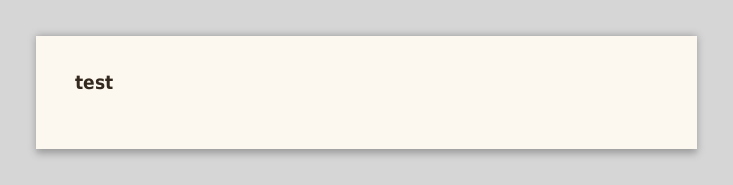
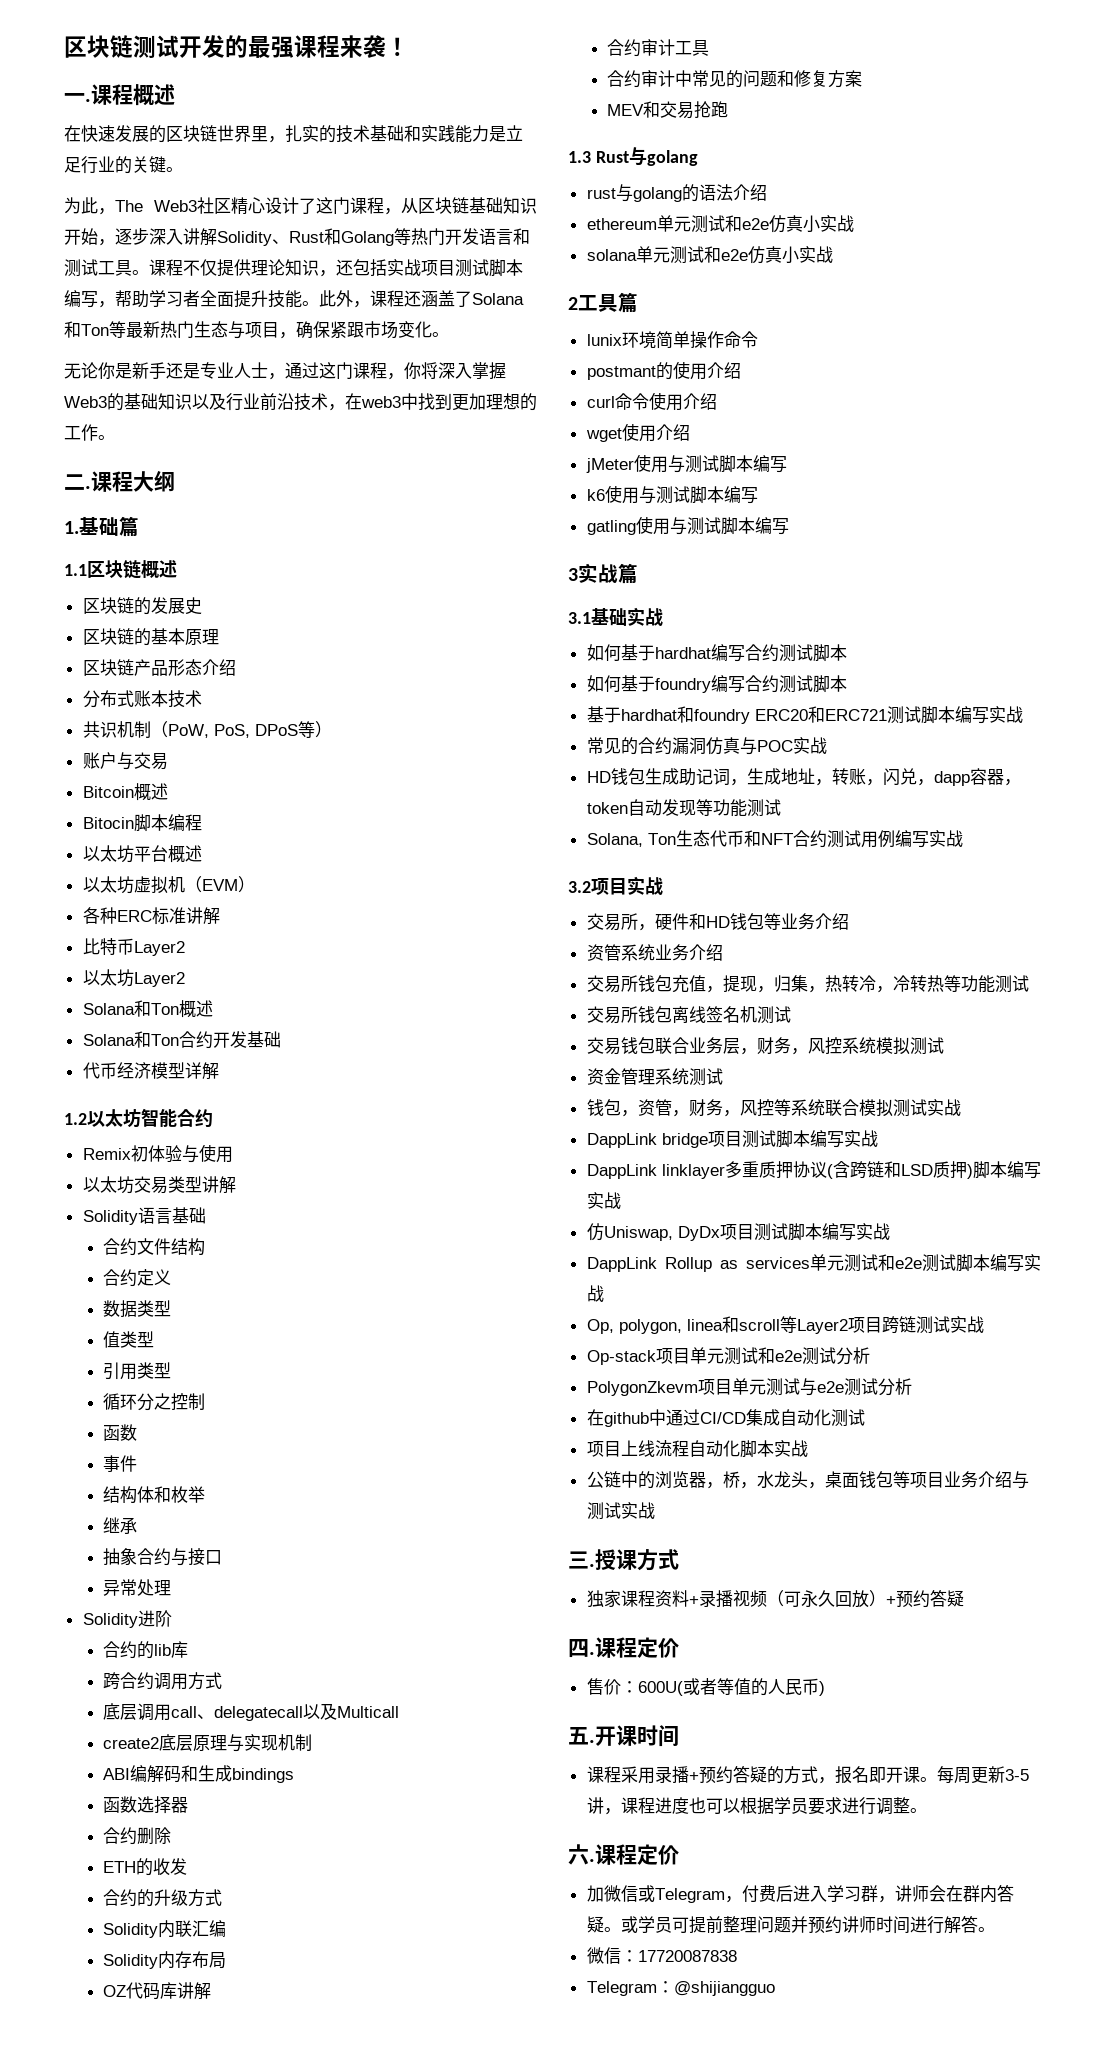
[75,75,113,90] test -> [64,35,409,58] [64,84,175,106] [64,125,523,143] [64,156,183,174] [64,197,537,215] [64,228,530,246] [64,259,523,277] [64,290,524,308] [64,321,449,339] [64,362,506,380] [64,393,537,411] [64,424,115,441] [64,470,175,492] [64,516,139,537] [64,560,177,579] [82,597,202,615] [82,628,219,646] [82,659,236,676] [82,690,202,708] [82,721,332,738] [82,752,168,770] [82,783,168,801] [82,814,202,832] [82,845,202,863] [82,876,255,894] [82,907,220,925] [82,938,185,956] [82,969,185,987] [82,1000,213,1018] [82,1031,281,1049] [82,1062,219,1080] [64,1108,213,1128] [82,1144,233,1163] [82,1176,236,1194] [82,1207,206,1225] [103,1238,206,1256] [103,1269,172,1287] [103,1300,172,1318] [103,1331,155,1348] [103,1362,172,1380] [103,1393,206,1411] [103,1424,138,1441] [103,1455,138,1472] [103,1486,206,1504] [103,1517,138,1534] [103,1548,223,1566] [103,1579,172,1596] [82,1610,172,1628] [103,1641,189,1659] [103,1672,223,1690] [103,1703,400,1721] [103,1734,313,1752] [103,1765,295,1783] [103,1796,189,1814] [103,1827,172,1845] [103,1858,188,1876] [103,1889,223,1907] [103,1920,227,1938] [103,1951,227,1969] [103,1982,212,2000] [607,39,710,57] [607,70,863,88] [607,101,729,119] [568,147,698,166] [586,184,767,202] [586,215,854,233] [586,246,833,264] [568,292,638,313] [586,331,758,349] [586,361,741,380] [586,392,717,411] [585,423,690,442] [585,454,787,473] [586,485,758,504] [586,516,789,535] [568,563,638,584] [568,607,663,627] [586,644,847,662] [586,675,847,693] [586,706,1023,724] [586,737,827,755] [586,768,1021,786] [586,799,781,817] [586,830,963,848] [568,876,663,896] [586,913,849,931] [586,944,723,961] [586,975,1029,993] [586,1006,791,1024] [586,1037,944,1055] [586,1068,723,1086] [586,1099,961,1117] [586,1130,878,1148] [586,1161,1041,1179] [586,1192,621,1210] [586,1223,890,1241] [586,1254,1041,1272] [586,1285,604,1303] [586,1316,984,1334] [586,1347,870,1365] [586,1378,912,1396] [586,1409,865,1427] [586,1440,808,1458] [586,1471,1029,1489] [586,1502,655,1520] [568,1549,679,1571] [586,1589,964,1608] [568,1637,679,1658] [586,1678,825,1696] [568,1725,679,1747] [586,1765,1029,1784] [586,1797,927,1815] [568,1844,679,1865] [586,1884,1014,1903] [586,1915,995,1934] [586,1947,737,1964] [586,1981,775,1996] 区块链测试开发的最强课程来袭！ // 一.课程概述 // 在快速发展的区块链世界里，扎实的技术基础和实践能力是立足行业的关键。 // 为此，The Web3社区精心设计了这门课程，从区块链基础知识开始，逐步深入讲解Solidity、Rust和Golang等热门开发语言和测试工具。课程不仅提供理论知识，还包括实战项目测试脚本编写，帮助学习者全面提升技能。此外，课程还涵盖了Solana和Ton等最新热门生态与项目，确保紧跟市场变化。 // 无论你是新手还是专业人士，通过这门课程，你将深入掌握Web3的基础知识以及行业前沿技术，在web3中找到更加理想的工作。 // 二.课程大纲 // 1.基础篇 // 1.1区块链概述 // 区块链的发展史 // 区块链的基本原理 // 区块链产品形态介绍 // 分布式账本技术 // 共识机制（PoW, PoS, DPoS等） // 账户与交易 // Bitcoin概述 // Bitocin脚本编程 // 以太坊平台概述 // 以太坊虚拟机（EVM） // 各种ERC标准讲解 // 比特币Layer2 // 以太坊Layer2 // Solana和Ton概述 // Solana和Ton合约开发基础 // 代币经济模型详解 // 1.2以太坊智能合约 // Remix初体验与使用 // 以太坊交易类型讲解 // Solidity语言基础 // 合约文件结构 // 合约定义 // 数据类型 // 值类型 // 引用类型 // 循环分之控制 // 函数 // 事件 // 结构体和枚举 // 继承 // 抽象合约与接口 // 异常处理 // Solidity进阶 // 合约的lib库 // 跨合约调用方式 // 底层调用call、delegatecall以及Multicall // create2底层原理与实现机制 // ABI编解码和生成bindings // 函数选择器 // 合约删除 // ETH的收发 // 合约的升级方式 // Solidity内联汇编 // Solidity内存布局 // OZ代码库讲解 // 合约审计工具 // 合约审计中常见的问题和修复方案 // MEV和交易抢跑 // 1.3 Rust与golang // rust与golang的语法介绍 // ethereum单元测试和e2e仿真小实战 // solana单元测试和e2e仿真小实战 // 2工具篇 // lunix环境简单操作命令 // postmant的使用介绍 // curl命令使用介绍 // wget使用介绍 // jMeter使用与测试脚本编写 // k6使用与测试脚本编写 // gatling使用与测试脚本编写 // 3实战篇 // 3.1基础实战 // 如何基于hardhat编写合约测试脚本 // 如何基于foundry编写合约测试脚本 // 基于hardhat和foundry ERC20和ERC721测试脚本编写实战 // 常见的合约漏洞仿真与POC实战 // HD钱包生成助记词，生成地址，转账，闪兑，dapp容器，token自动发现等功能测试 // Solana, Ton生态代币和NFT合约测试用例编写实战 // 3.2项目实战 // 交易所，硬件和HD钱包等业务介绍 // 资管系统业务介绍 // 交易所钱包充值，提现，归集，热转冷，冷转热等功能测试 // 交易所钱包离线签名机测试 // 交易钱包联合业务层，财务，风控系统模拟测试 // 资金管理系统测试 // 钱包，资管，财务，风控等系统联合模拟测试实战 // DappLink bridge项目测试脚本编写实战 // DappLink linklayer多重质押协议(含跨链和LSD质押)脚本编写实战 // 仿Uniswap, DyDx项目测试脚本编写实战 // DappLink Rollup as services单元测试和e2e测试脚本编写实战 // Op, polygon, linea和scroll等Layer2项目跨链测试实战 // Op-stack项目单元测试和e2e测试分析 // PolygonZkevm项目单元测试与e2e测试分析 // 在github中通过CI/CD集成自动化测试 // 项目上线流程自动化脚本实战 // 公链中的浏览器，桥，水龙头，桌面钱包等项目业务介绍与测试实战 // 三.授课方式 // 独家课程资料+录播视频（可永久回放）+预约答疑 // 四.课程定价 // 售价：600U(或者等值的人民币) // 五.开课时间 // 课程采用录播+预约答疑的方式，报名即开课。每周更新3-5讲，课程进度也可以根据学员要求进行调整。 // 六.课程定价 // 加微信或Telegram，付费后进入学习群，讲师会在群内答疑。或学员可提前整理问题并预约讲师时间进行解答。 // 微信：17720087838 // Telegram：@shijiangguo

